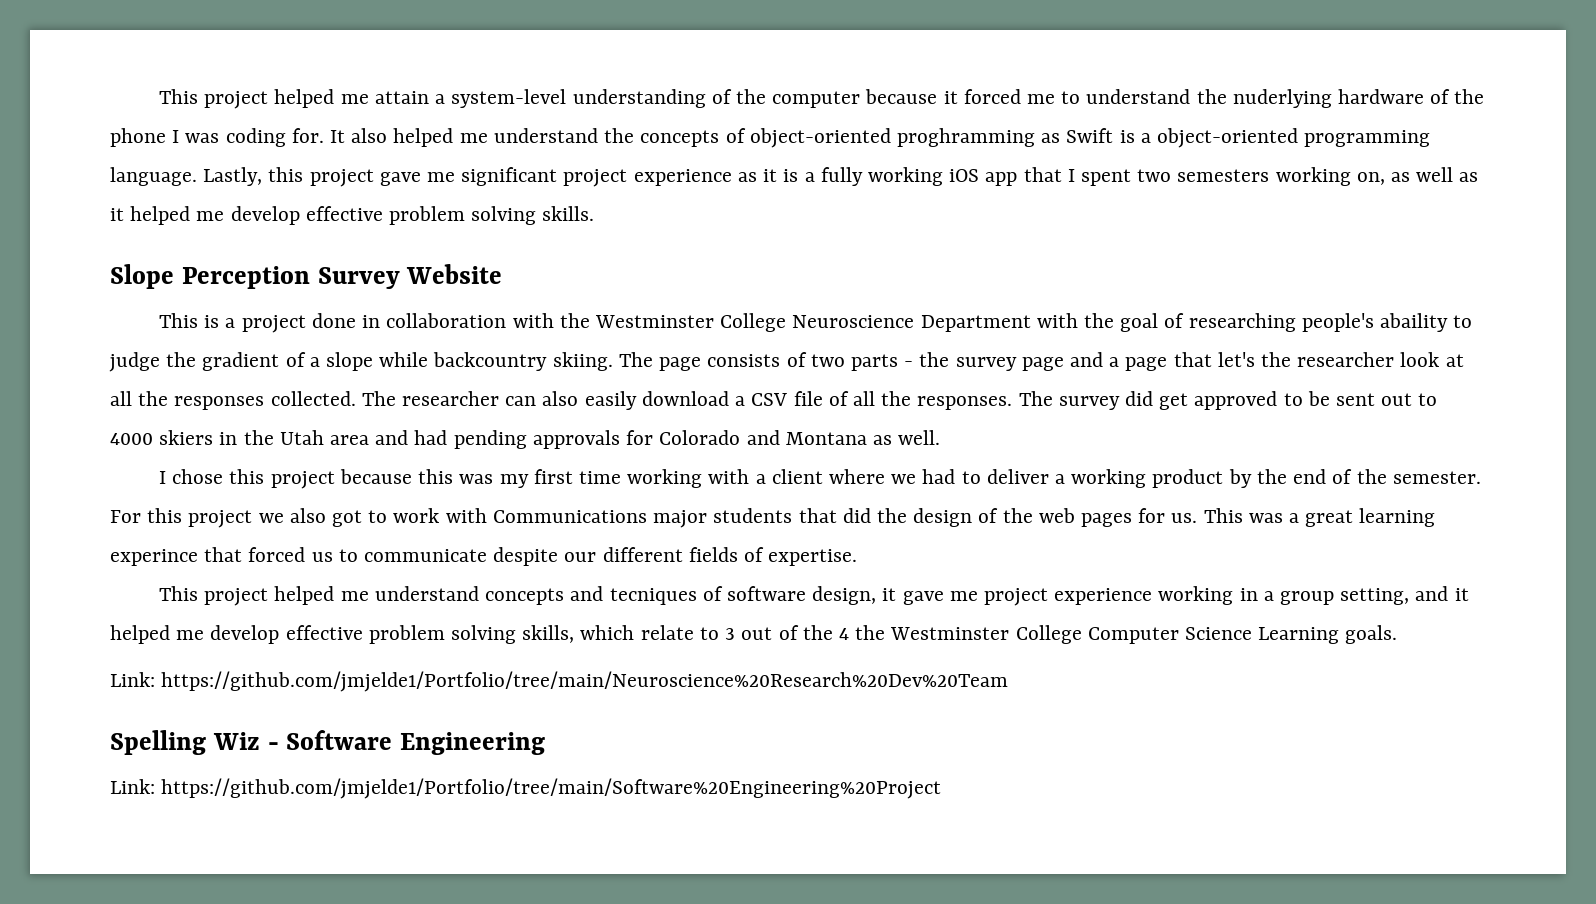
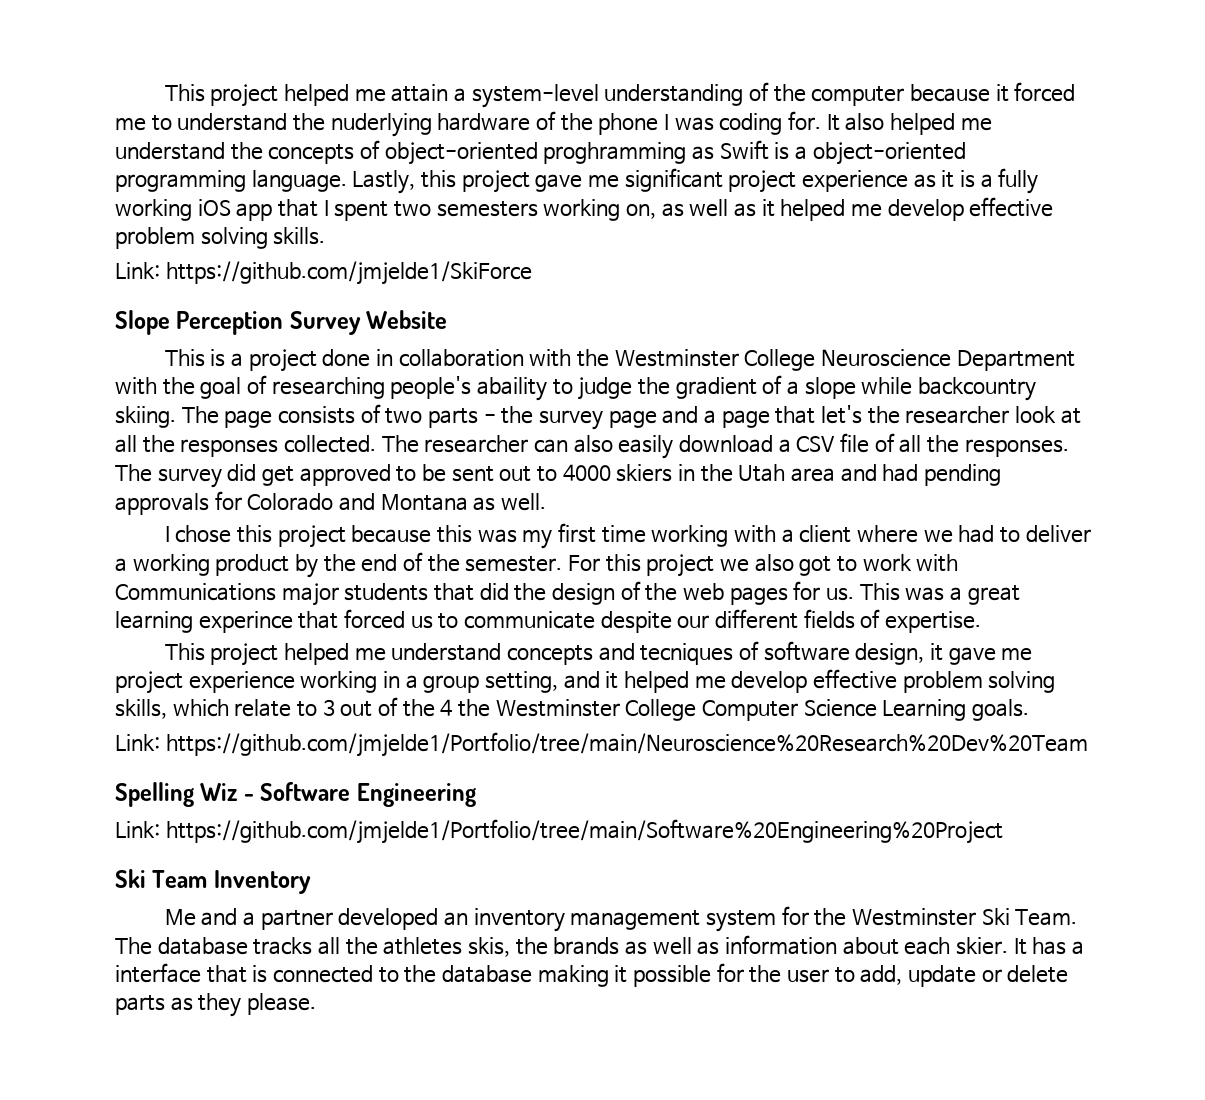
(595, 213) none -> [115,261,532,285] // Link: https://github.com/jmjelde1/SkiForce
(942, 788) none -> [115,869,311,894] [164,906,1078,932] [115,935,1084,957] [115,963,1069,987] [115,993,316,1017] // Ski Team Inventory // Me and a partner developed an inventory management system for the Westminster Ski Team. The database tracks all the athletes skis, the brands as well as information about each skier. It has a interface that is connected to the database making it possible for the user to add, update or delete parts as they please.

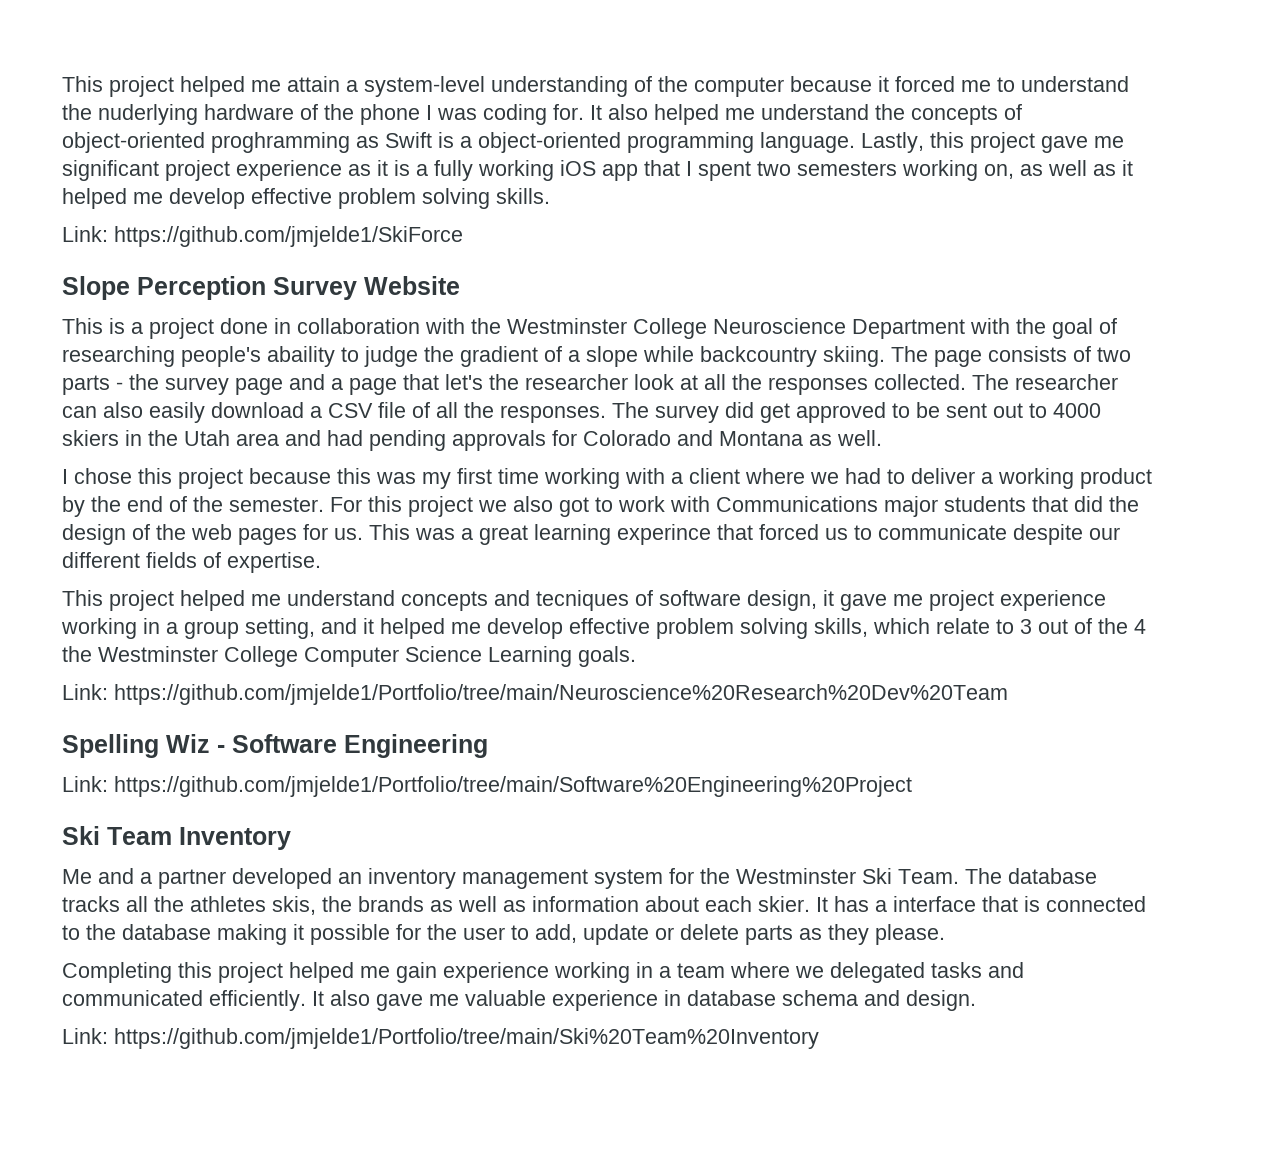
(316, 1004) none -> [62,962,1024,983] [62,990,976,1011] [62,1028,819,1049] // Completing this project helped me gain experience working in a team where we delegated tasks and communicated efficiently. It also gave me valuable experience in database schema and design. // Link: https://github.com/jmjelde1/Portfolio/tree/main/Ski%20Team%20Inventory

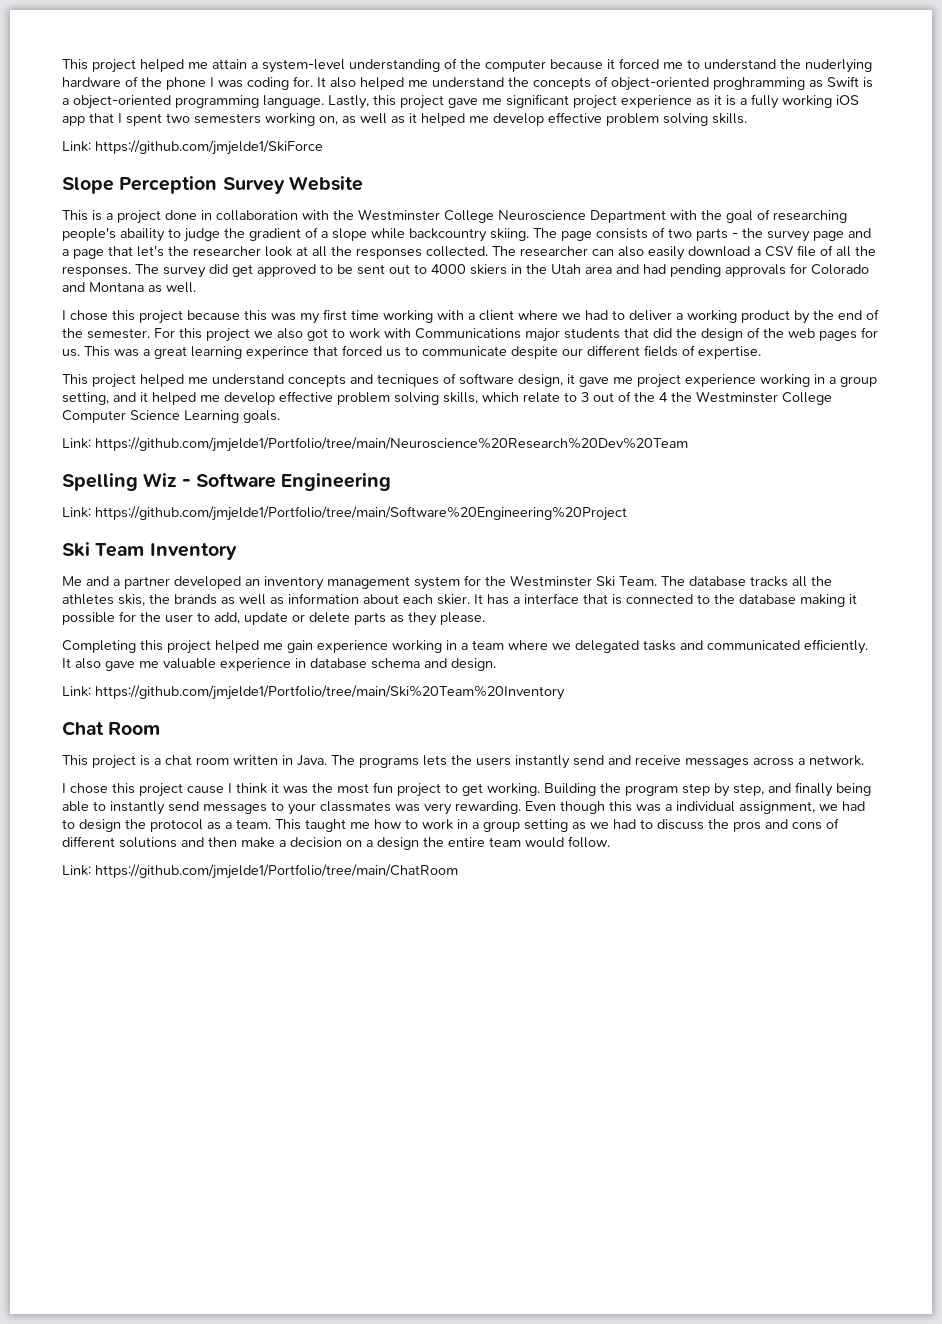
(819, 1038) none -> [62,721,161,736] [62,755,864,769] [62,782,871,797] [62,801,865,815] [62,818,839,832] [62,836,610,850] [62,864,458,879] // Chat Room // This project is a chat room written in Java. The programs lets the users instantly send and receive messages across a network. // I chose this project cause I think it was the most fun project to get working. Building the program step by step, and finally being able to instantly send messages to your classmates was very rewarding. Even though this was a individual assignment, we had to design the protocol as a team. This taught me how to work in a group setting as we had to discuss the pros and cons of different solutions and then make a decision on a design the entire team would follow. // Link: https://github.com/jmjelde1/Portfolio/tree/main/ChatRoom

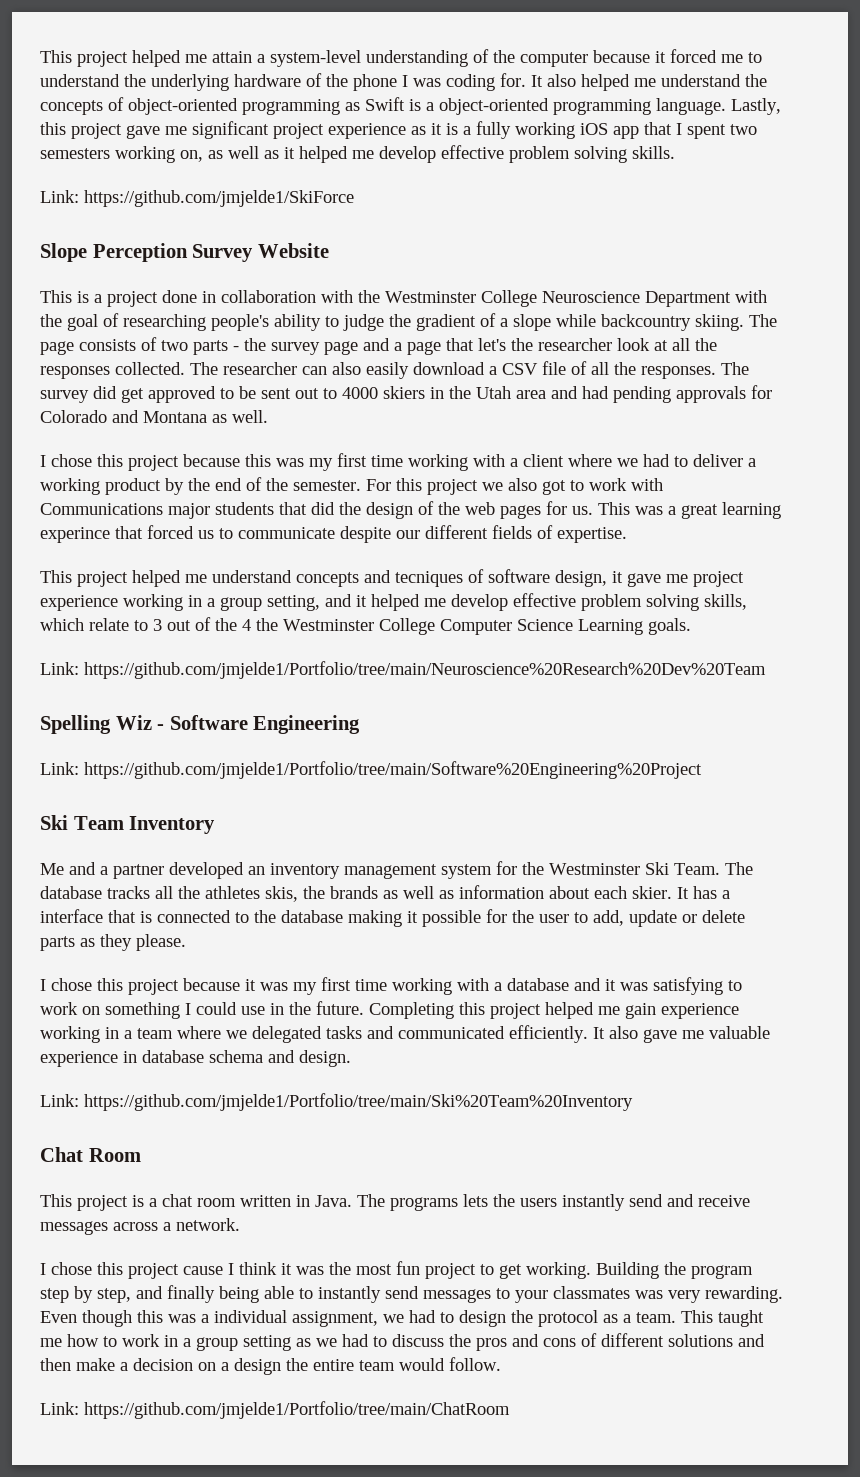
[805,59,872,73] nuderlying -> [151,74,229,91] underlying
[713,77,805,90] proghramming -> [242,99,340,115] programming
[120,228,165,242] abaility -> [274,314,321,331] ability
(485, 618) none -> [40,977,742,995] [40,1001,364,1019] I chose this project because it was my first time working with a database and it was satisfying to work on something I could use in the future.

